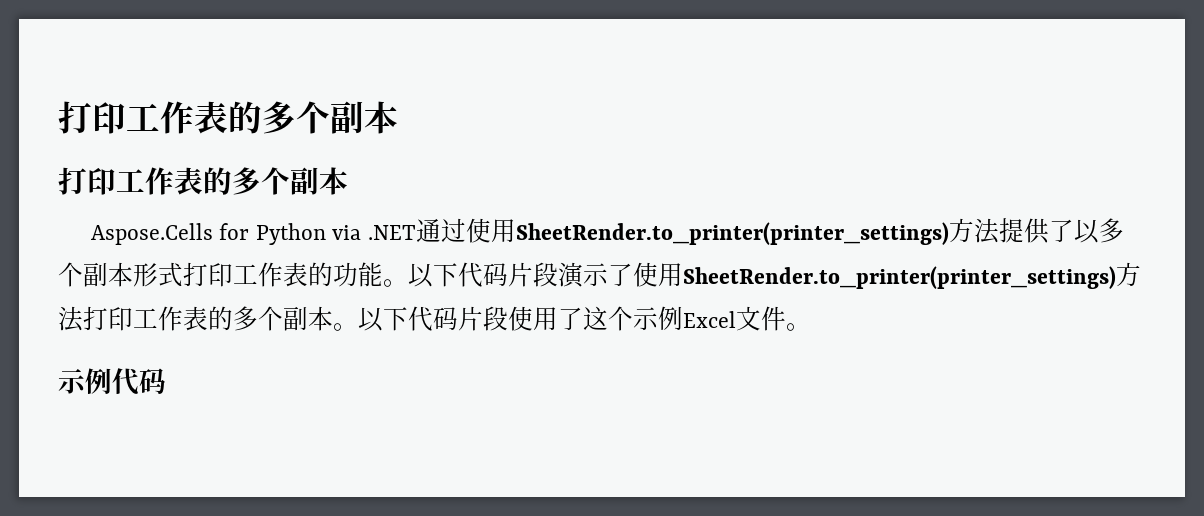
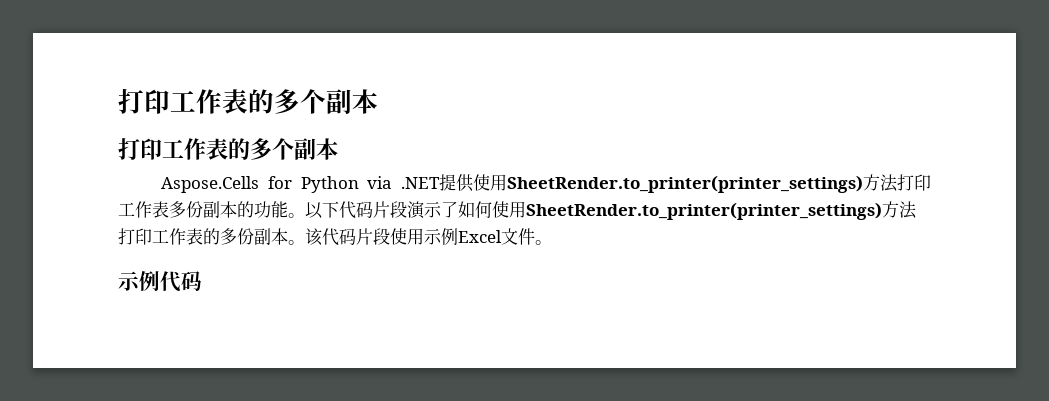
[416,218,1125,245] [58,262,308,287] 通过使用SheetRender.to_printer(printer_settings)方法提供了以多个副本形式打印工作表 -> [439,174,931,193] [118,201,237,218] 提供使用SheetRender.to_printer(printer_settings)方法打印工作表多份副本
(633, 274) none -> [458,201,492,218] 如何
[258,306,408,332] 个副本。以下 -> [237,228,323,246] 份副本。该
[558,306,633,331] 了这个 -> (424, 236) none

